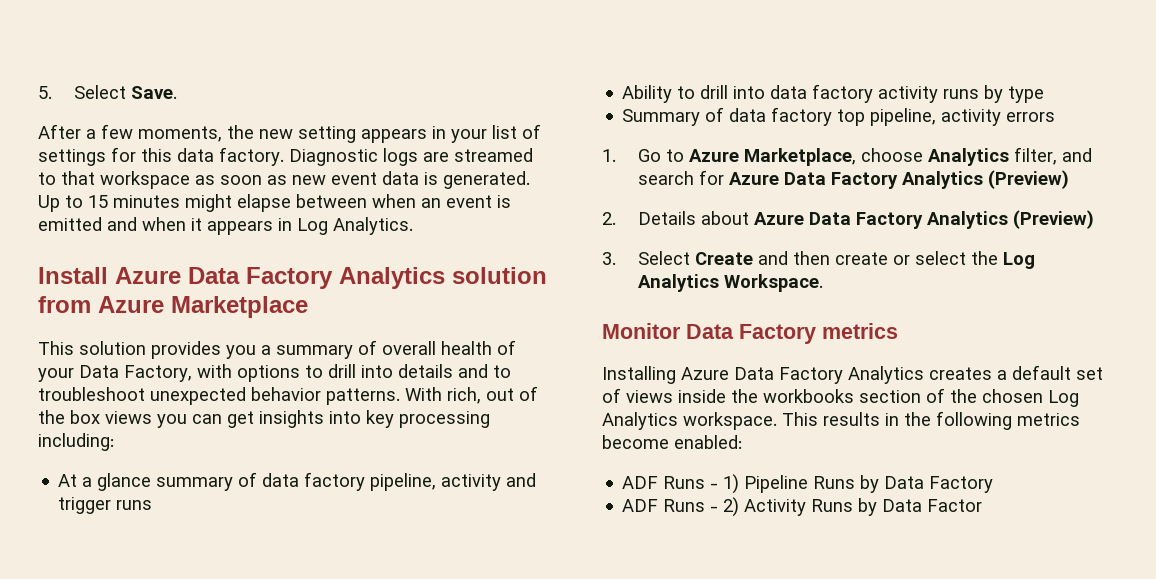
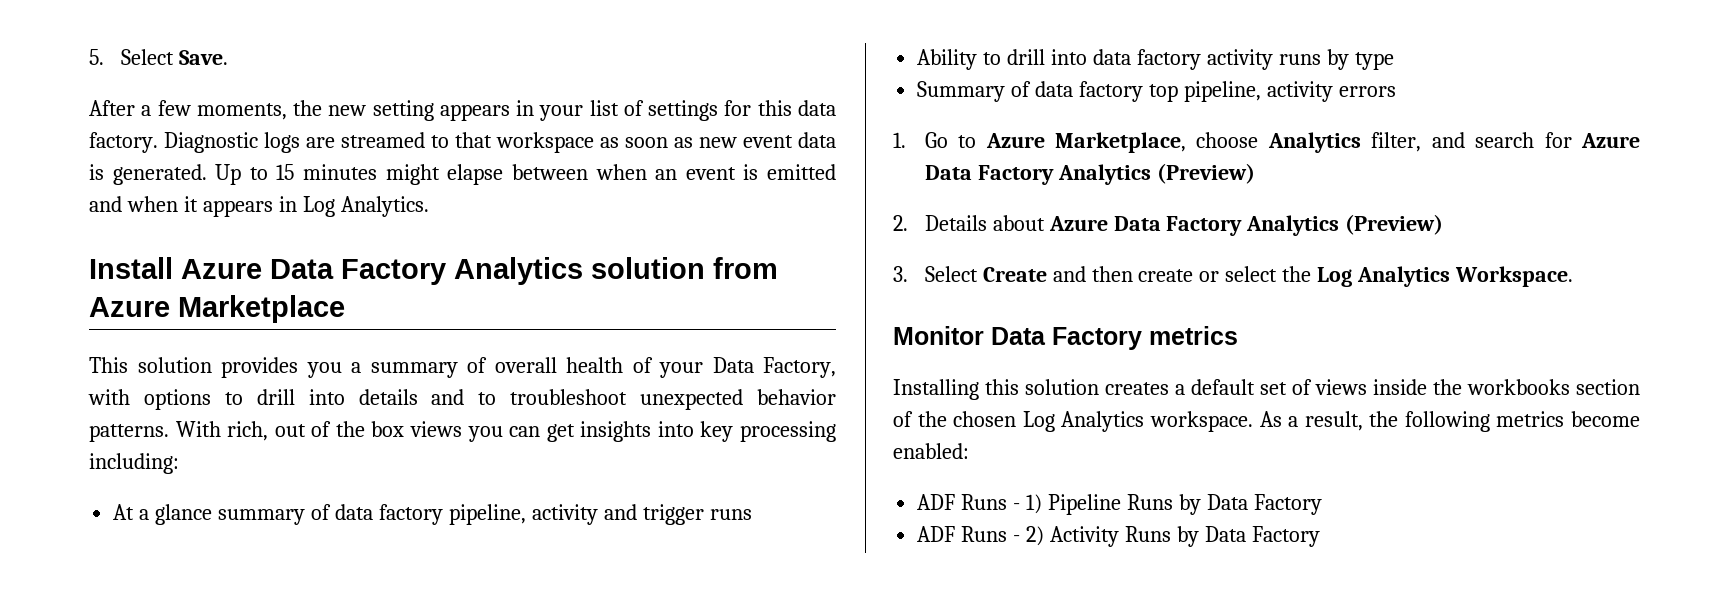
[681,366,924,384] Azure Data Factory Analytics -> [985,379,1099,395] this solution
[782,412,899,426] This results in -> [1259,411,1363,431] As a result,
[927,499,983,512] Factor -> [1251,526,1320,547] Factory

